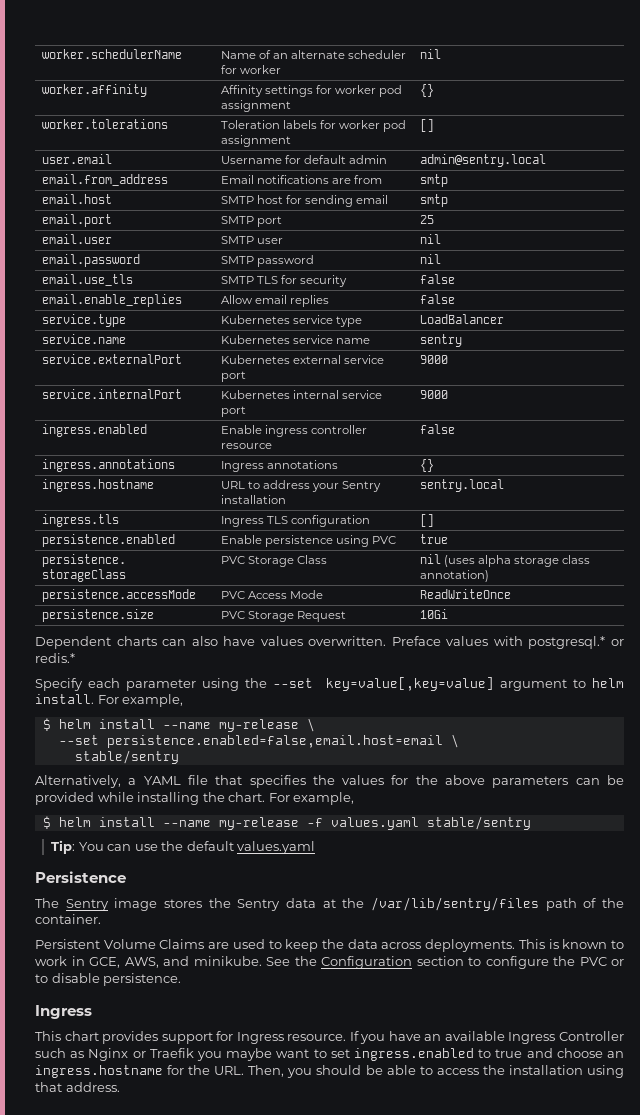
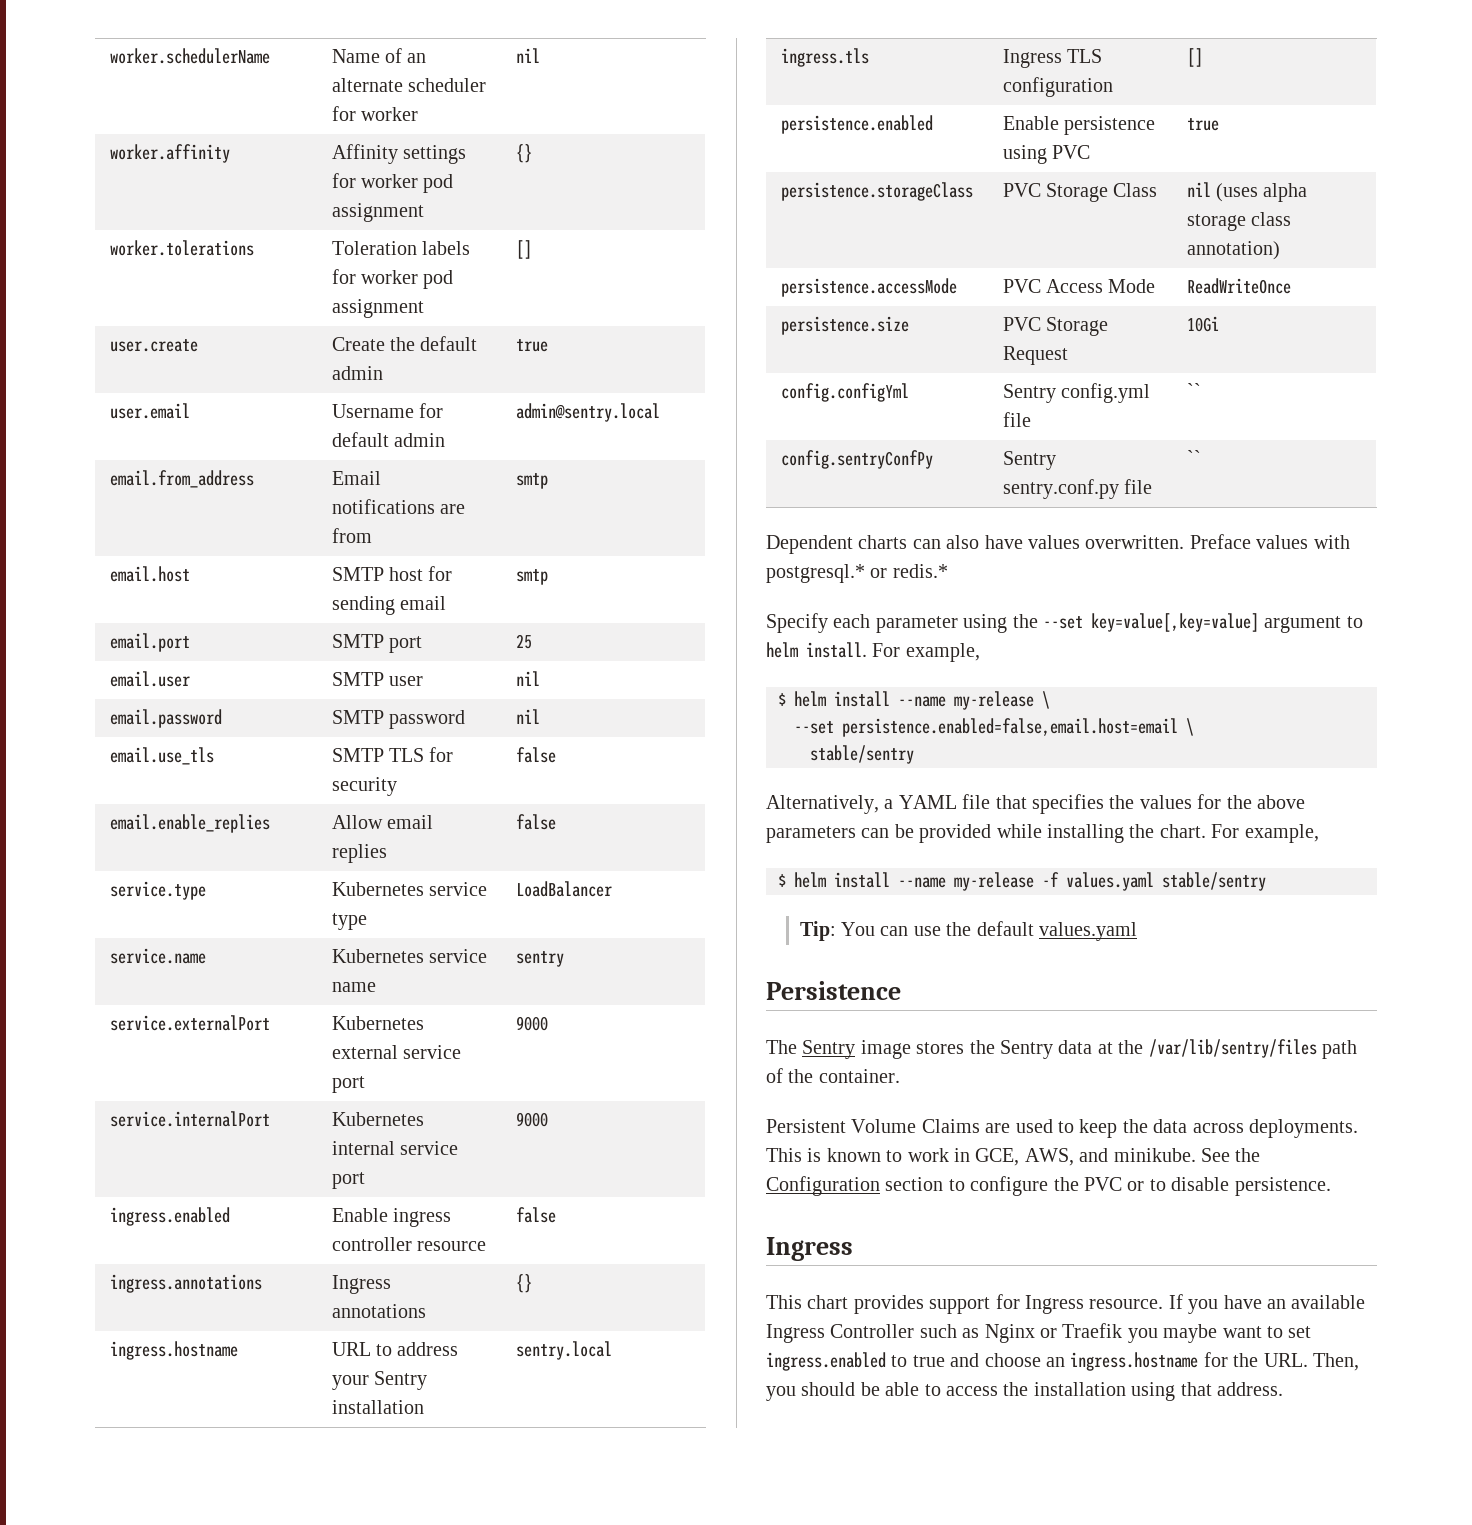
(434, 125) none -> [109,339,198,352] [331,336,478,351] [331,366,383,380] [515,339,548,352] // user.create | Create the default admin | true
(448, 614) none -> [780,383,909,402] [1002,383,1150,403] [1002,412,1031,427] [1186,383,1201,398] [780,450,933,469] [1002,451,1056,470] [1002,479,1152,499] [1186,450,1201,465] // config.configYml | Sentry config.yml file | `` // config.sentryConfPy | Sentry sentry.conf.py file | ``

